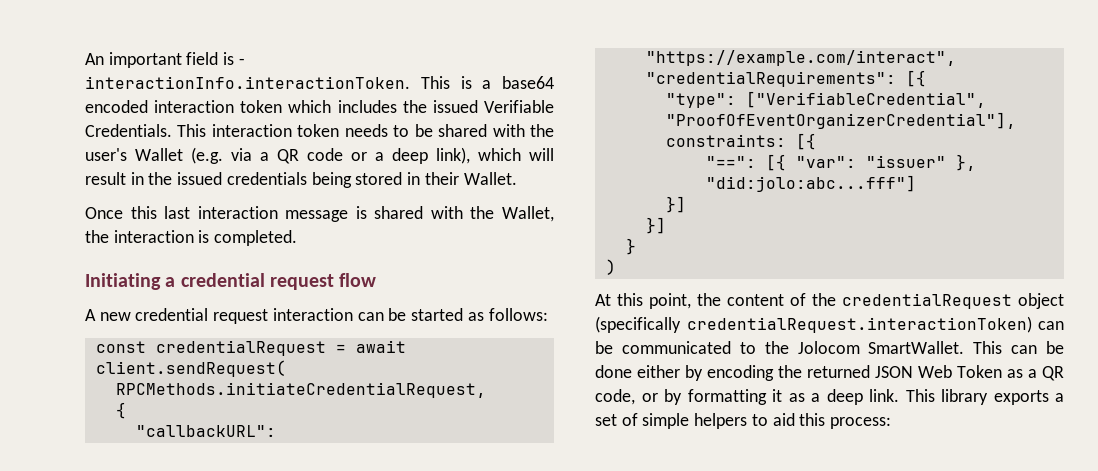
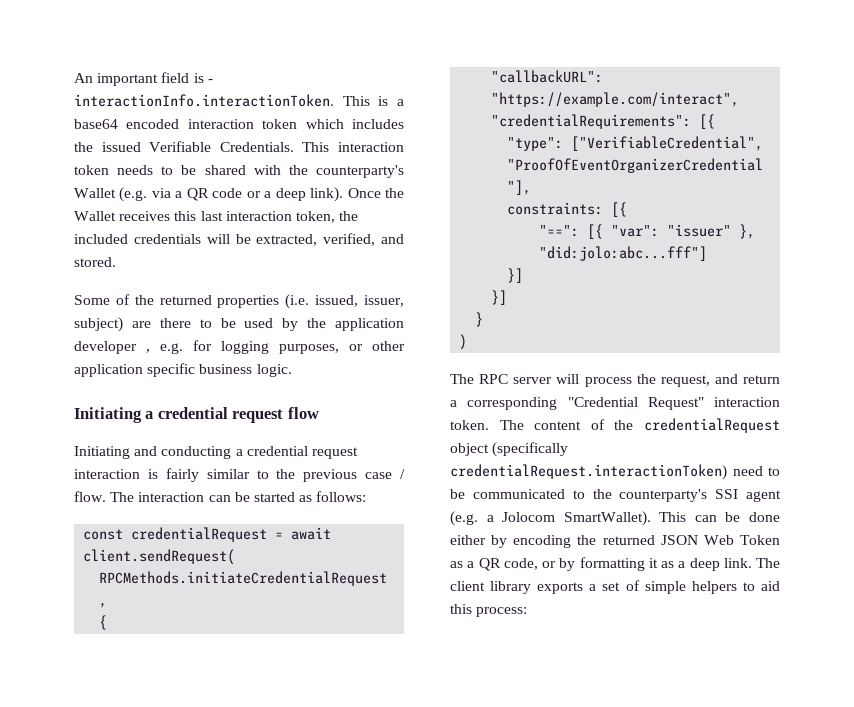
[85,148,127,161] user's -> [316,165,404,178] counterparty's
[436,147,554,164] [85,172,517,188] [85,206,554,222] [85,230,298,246] link), which will result in the issued credentials being stored in their Wallet. // Once this last interaction message is shared with the Wallet, the interaction is completed. -> [310,187,404,202] [74,211,359,223] [74,233,404,246] [74,257,116,267] [74,294,404,309] [74,317,404,332] [74,340,405,354] [74,363,292,377] link). Once the Wallet receives this last interaction token, the included credentials will be extracted, verified, and stored. // Some of the returned properties (i.e. issued, issuer, subject) are there to be used by the application developer , e.g. for logging purposes, or other application specific business logic.
[85,308,269,324] A new credential request -> [74,446,358,459] [74,468,405,482] [74,491,135,502] Initiating and conducting a credential request interaction is fairly similar to the previous case / flow. The
[595,293,721,309] At this point, the -> [450,374,780,387] [450,397,780,410] [450,420,524,430] The RPC server will process the request, and return a corresponding "Credential Request" interaction token. The
[1038,321,1064,330] can -> [732,466,780,476] need to
[797,341,965,354] Jolocom SmartWallet. -> [619,489,781,502] [450,511,651,526] counterparty's SSI agent (e.g. a Jolocom SmartWallet).
[905,389,935,402] This -> [756,558,780,568] [450,581,485,591] The client

